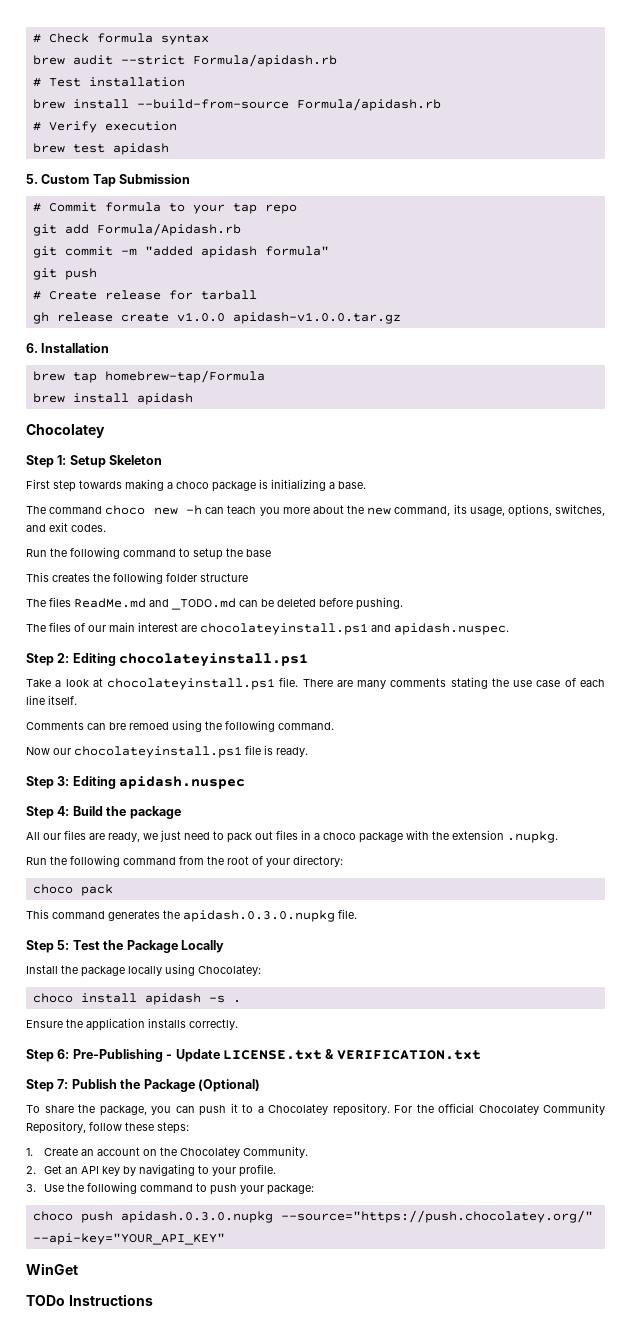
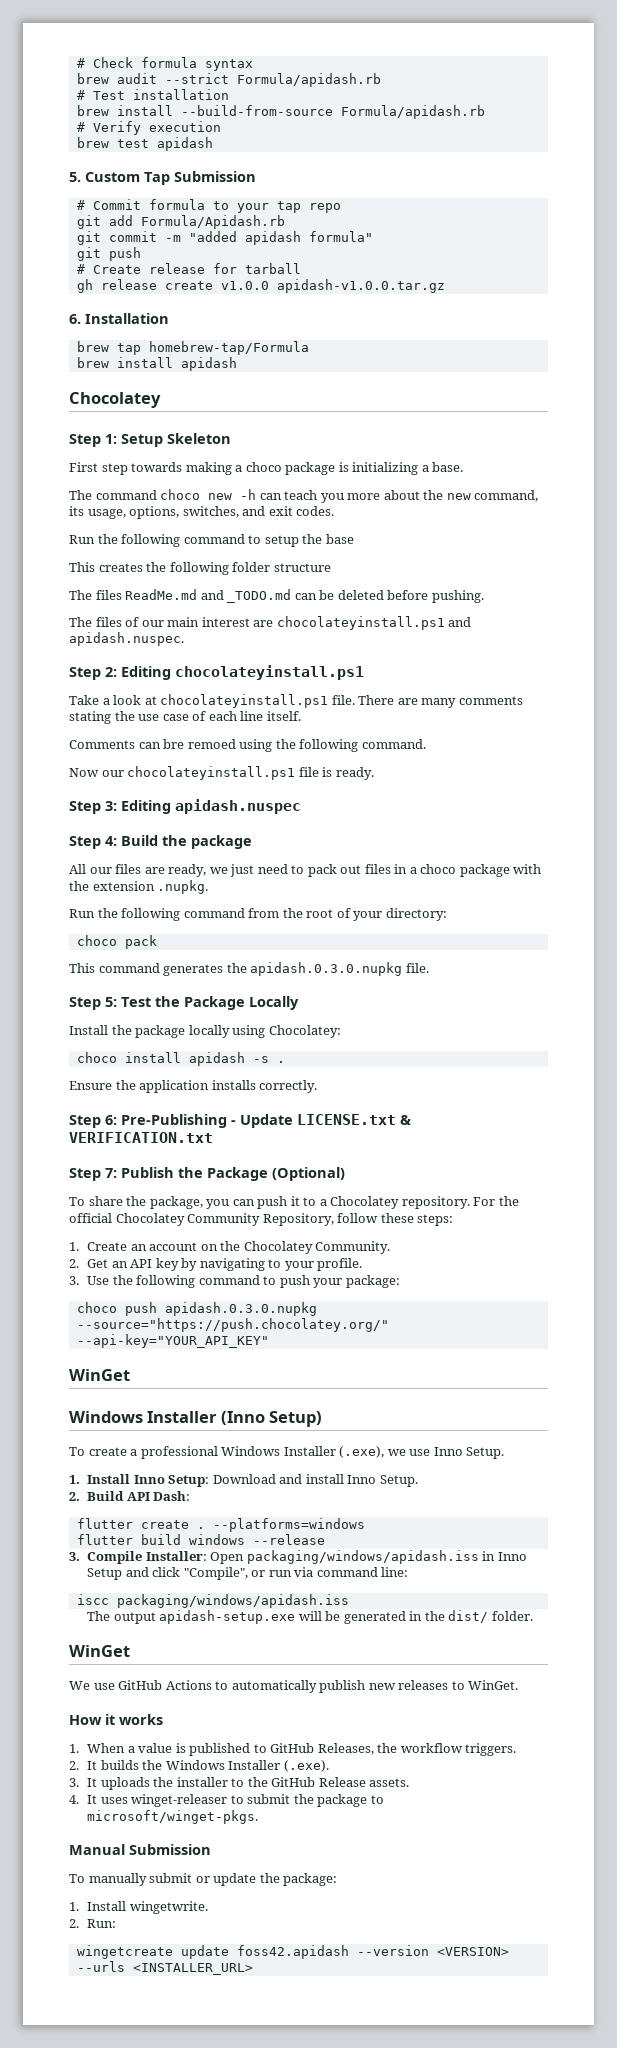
[26,1294,153,1306] TODo Instructions -> [69,1411,323,1427] [69,1446,505,1459] [69,1474,418,1487] [69,1491,191,1501] [76,1518,365,1532] [76,1534,325,1545] [69,1550,527,1564] [87,1567,409,1580] [76,1594,349,1608] [87,1610,533,1624] [69,1645,130,1657] [69,1680,519,1693] [69,1714,163,1725] [69,1743,517,1756] [69,1760,329,1772] [69,1777,410,1790] [69,1794,384,1807] [87,1810,259,1824] [69,1844,211,1855] [69,1873,338,1886] [69,1901,208,1914] [69,1919,117,1928] [76,1945,509,1959] [76,1961,253,1975] Windows Installer (Inno Setup) // To create a professional Windows Installer (.exe), we use Inno Setup. // 1. Install Inno Setup: Download and install Inno Setup. // 2. Build API Dash: // flutter create . --platforms=windows // flutter build windows --release // 3. Compile Installer: Open packaging/windows/apidash.iss in Inno Setup and click "Compile", or run via command line: // iscc packaging/windows/apidash.iss // The output apidash-setup.exe will be generated in the dist/ folder. // WinGet // We use GitHub Actions to automatically publish new releases to WinGet. // How it works // 1. When a value is published to GitHub Releases, the workflow triggers. // 2. It builds the Windows Installer (.exe). // 3. It uploads the installer to the GitHub Release assets. // 4. It uses winget-releaser to submit the package to microsoft/winget-pkgs. // Manual Submission // To manually submit or update the package: // 1. Install wingetwrite. // 2. Run: // wingetcreate update foss42.apidash --version <VERSION> --urls <INSTALLER_URL>

